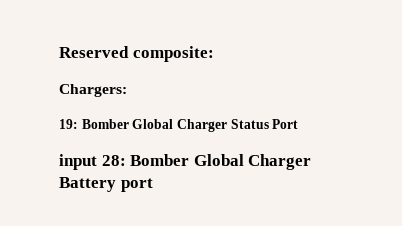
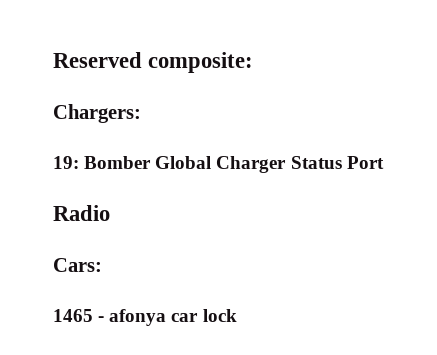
[59,154,312,170] [59,177,153,192] input 28: Bomber Global Charger Battery port -> [53,205,110,221] [53,258,102,272] [53,309,237,326] Radio // Cars: // 1465 - afonya car lock

